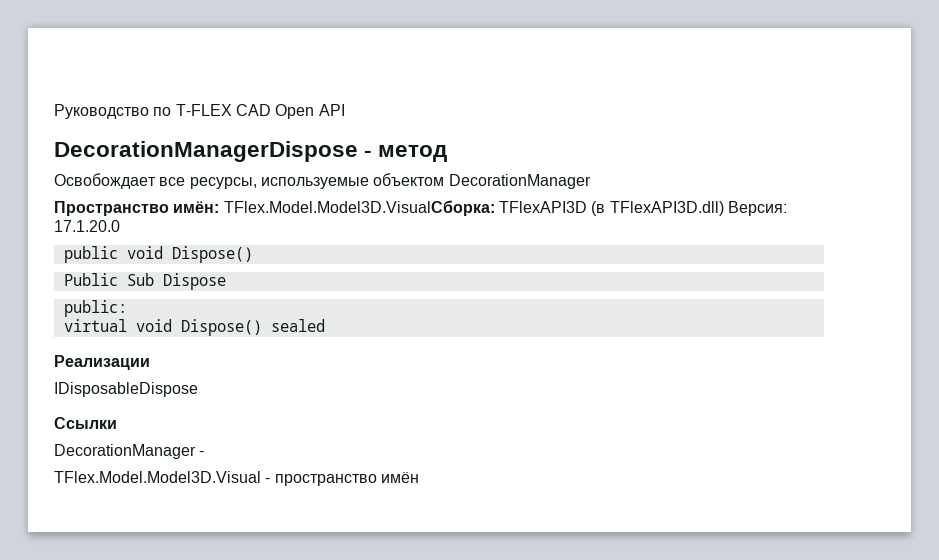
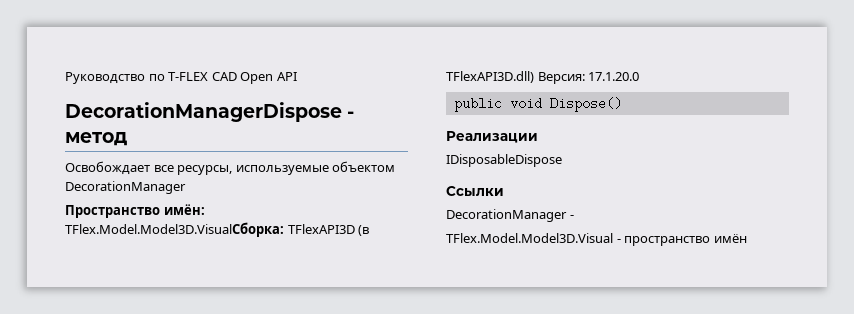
[63,273,226,290] [63,300,127,317] [63,319,325,336] // Public Sub Dispose // public: // virtual void Dispose() sealed -> (622, 104) none

